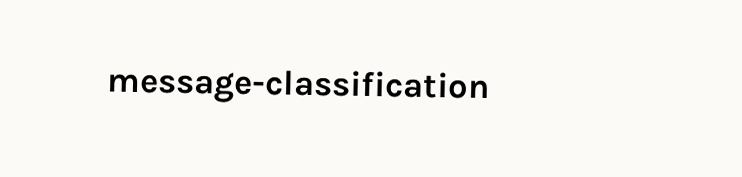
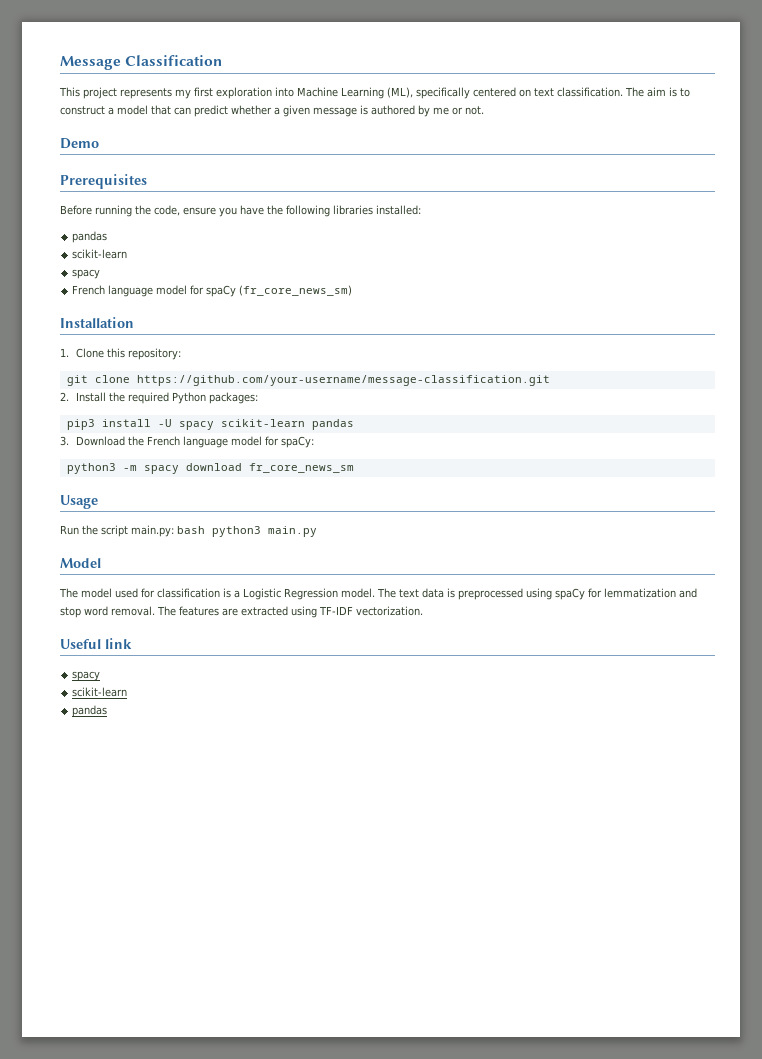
[106,66,491,108] message-classification -> [60,55,223,70] [59,87,690,99] [60,105,484,117] [60,138,99,149] [60,174,147,189] [60,205,421,217] [72,231,108,243] [72,249,128,259] [72,269,101,279] [72,285,353,297] [60,317,134,328] [60,348,181,360] [66,375,550,386] [60,392,258,404] [66,419,354,430] [60,436,314,448] [66,463,354,474] [60,495,98,509] [60,525,317,537] [60,558,101,568] [59,588,697,600] [60,606,423,618] [60,638,132,649] [72,671,101,681] [72,687,128,697] [72,705,108,717] Message Classification // This project represents my first exploration into Machine Learning (ML), specifically centered on text classification. The aim is to construct a model that can predict whether a given message is authored by me or not. // Demo // Prerequisites // Before running the code, ensure you have the following libraries installed: // pandas // scikit-learn // spacy // French language model for spaCy (fr_core_news_sm) // Installation // 1. Clone this repository: // git clone https://github.com/your-username/message-classification.git // 2. Install the required Python packages: // pip3 install -U spacy scikit-learn pandas // 3. Download the French language model for spaCy: // python3 -m spacy download fr_core_news_sm // Usage // Run the script main.py: bash python3 main.py // Model // The model used for classification is a Logistic Regression model. The text data is preprocessed using spaCy for lemmatization and stop word removal. The features are extracted using TF-IDF vectorization. // Useful link // spacy // scikit-learn // pandas

